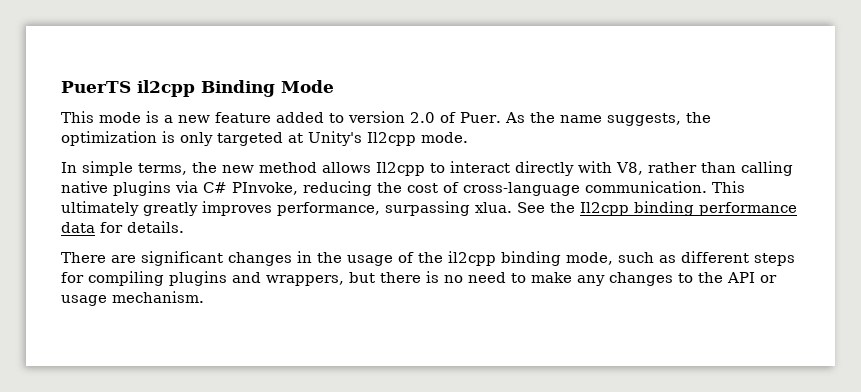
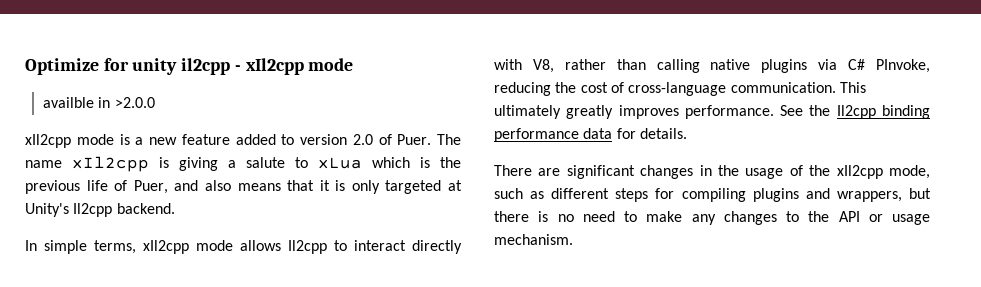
[61,80,334,97] [61,111,94,123] PuerTS il2cpp Binding Mode // This -> [25,58,354,75] [43,97,155,108] [25,134,71,148] Optimize for unity il2cpp - xIl2cpp mode // availble in >2.0.0 // xIl2cpp
[504,112,711,126] [61,131,157,146] As the name suggests, the optimization -> [437,134,461,145] [25,156,461,172] [25,180,330,194] The name xIl2cpp is giving a salute to xLua which is the previous life of Puer, and also means that it
[421,132,468,143] mode. -> [116,203,175,214] backend.
[192,162,317,173] the new method -> [143,240,233,254] xIl2cpp mode
[277,201,512,216] performance, surpassing xlua. -> [684,105,774,119] performance.
[448,251,561,266] il2cpp binding -> [836,165,883,179] xIl2cpp

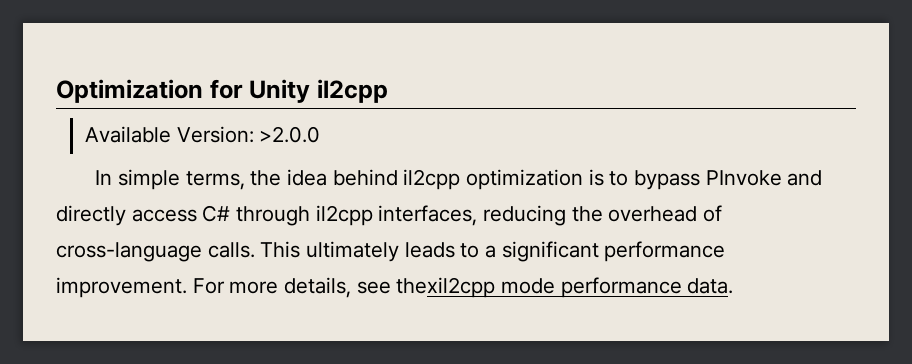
[25,58,354,75] [43,97,155,108] [25,134,461,148] [25,156,461,172] [25,180,462,194] [25,203,175,217] [25,240,462,254] [494,59,931,73] Optimize for unity il2cpp - xIl2cpp mode // availble in >2.0.0 // xIl2cpp mode is a new feature added to version 2.0 of Puer. The name xIl2cpp is giving a salute to xLua which is the previous life of Puer, and also means that it is only targeted at Unity's Il2cpp backend. // In simple terms, xIl2cpp mode allows Il2cpp to interact directly with V8, rather than calling native plugins via C# PInvoke, -> [56,79,388,103] [84,126,321,143] [95,169,823,190] [56,205,478,226] Optimization for Unity il2cpp // Available Version: >2.0.0 // In simple terms, the idea behind il2cpp optimization is to bypass PInvoke and directly access C# through il2cpp interfaces,
[580,82,608,93] cost -> [608,206,698,222] overhead
[730,82,836,93] communication. -> [207,242,255,258] calls.
[566,105,930,119] [494,128,687,142] [494,165,930,179] [494,188,931,202] [494,211,930,225] [494,234,573,245] greatly improves performance. See the Il2cpp binding performance data for details. // There are significant changes in the usage of the xIl2cpp mode, such as different steps for compiling plugins and wrappers, but there is no need to make any changes to the API or usage mechanism. -> [404,241,726,262] [56,277,734,298] leads to a significant performance improvement. For more details, see thexil2cpp mode performance data.

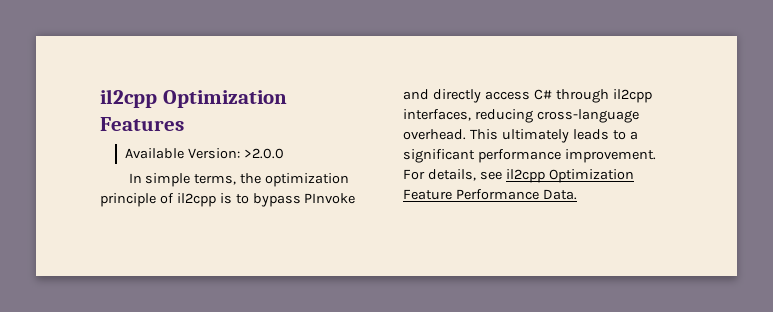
[56,79,388,103] Optimization for Unity il2cpp -> [100,89,287,108] [100,117,184,131] il2cpp Optimization Features
[287,169,584,190] idea behind il2cpp optimization -> [265,173,350,187] [100,193,216,207] optimization principle of il2cpp
[571,205,723,222] [56,242,255,262] the overhead of cross-language calls. -> [536,109,639,123] [403,129,466,140] cross-language overhead.
[229,281,279,294] more -> (425, 174) none
[396,277,734,298] thexil2cpp mode performance data. -> [505,169,634,183] [403,189,577,200] il2cpp Optimization Feature Performance Data.

